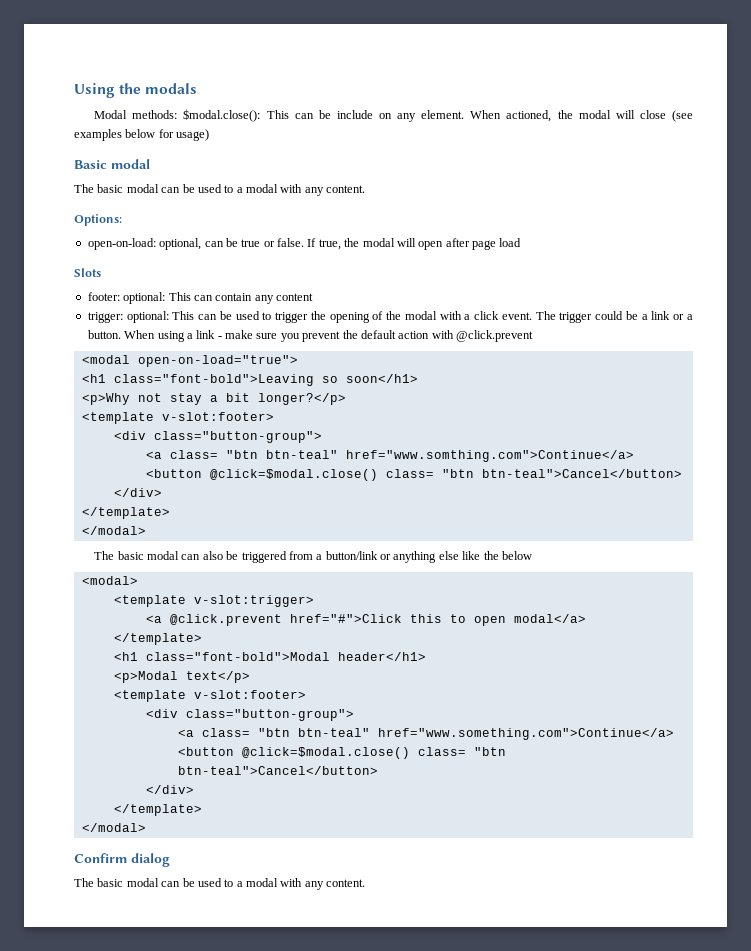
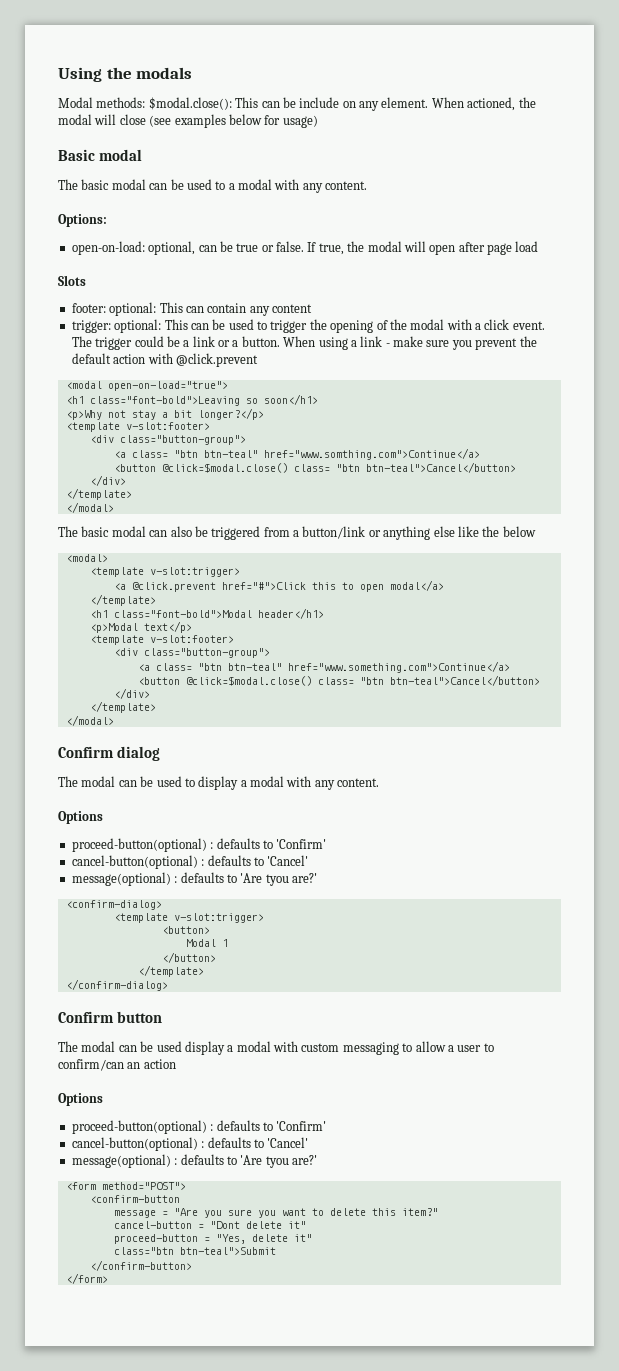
[97,878,366,890] basic modal can be used to a modal with any content. -> [81,776,380,790] [58,811,103,824] [71,838,327,852] [71,855,309,869] [71,872,317,886] [65,900,162,910] [113,913,264,923] [161,926,210,934] [185,939,228,947] [161,952,216,963] [137,965,204,977] [65,979,168,991] [58,1011,162,1023] [58,1041,494,1055] [58,1059,176,1071] [58,1093,103,1106] [71,1120,327,1134] [71,1137,309,1151] [71,1154,317,1168] [65,1182,186,1190] [89,1195,180,1203] [113,1208,438,1218] [113,1221,306,1229] [113,1234,312,1244] [113,1247,276,1255] [89,1260,192,1271] [65,1273,108,1284] modal can be used to display a modal with any content. // Options // proceed-button(optional) : defaults to 'Confirm' // cancel-button(optional) : defaults to 'Cancel' // message(optional) : defaults to 'Are tyou are?' // <confirm-dialog> // <template v-slot:trigger> // <button> // Modal 1 // </button> // </template> // </confirm-dialog> // Confirm button // The modal can be used display a modal with custom messaging to allow a user to confirm/can an action // Options // proceed-button(optional) : defaults to 'Confirm' // cancel-button(optional) : defaults to 'Cancel' // message(optional) : defaults to 'Are tyou are?' // <form method="POST"> // <confirm-button // message = "Are you sure you want to delete this item?" // cancel-button = "Dont delete it" // proceed-button = "Yes, delete it" // class="btn btn-teal">Submit // </confirm-button> // </form>

